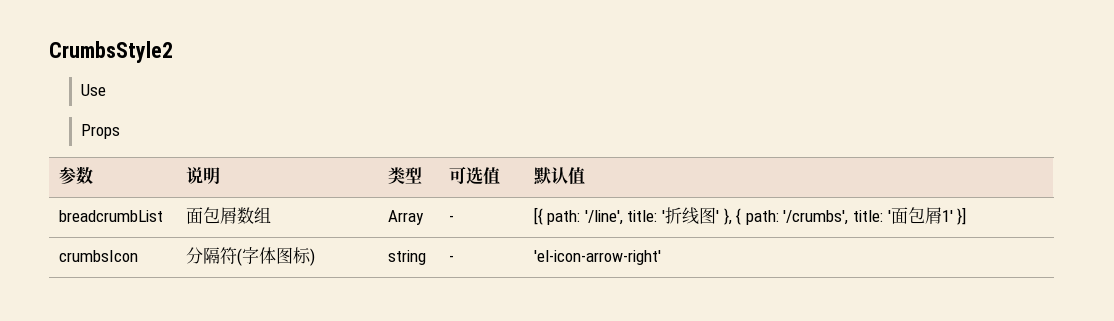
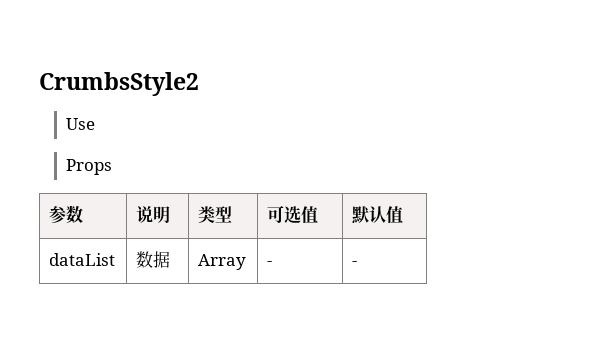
[58,210,163,222] [185,207,271,224] breadcrumbList | 面包屑数组 -> [49,253,116,266] [136,251,171,268] dataList | 数据
[533,207,967,225] [58,250,138,262] [185,247,315,266] [387,250,426,265] [448,255,454,262] [533,250,661,265] | [{ path: '/line', title: '折线图' }, { path: '/crumbs', title: '面包屑1' }] // crumbsIcon | 分隔符(字体图标) | string | - | 'el-icon-arrow-right' -> [352,261,358,266] | -

